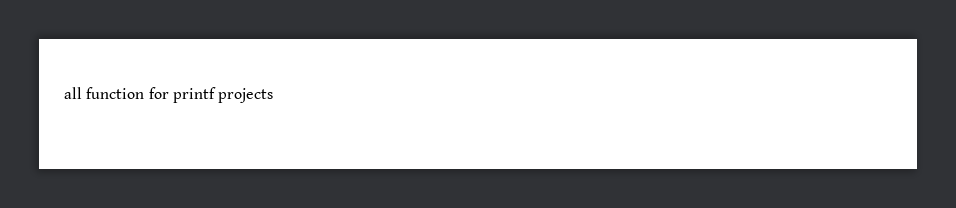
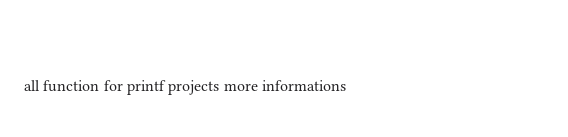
(274, 95) none -> [223,80,346,91] more informations

